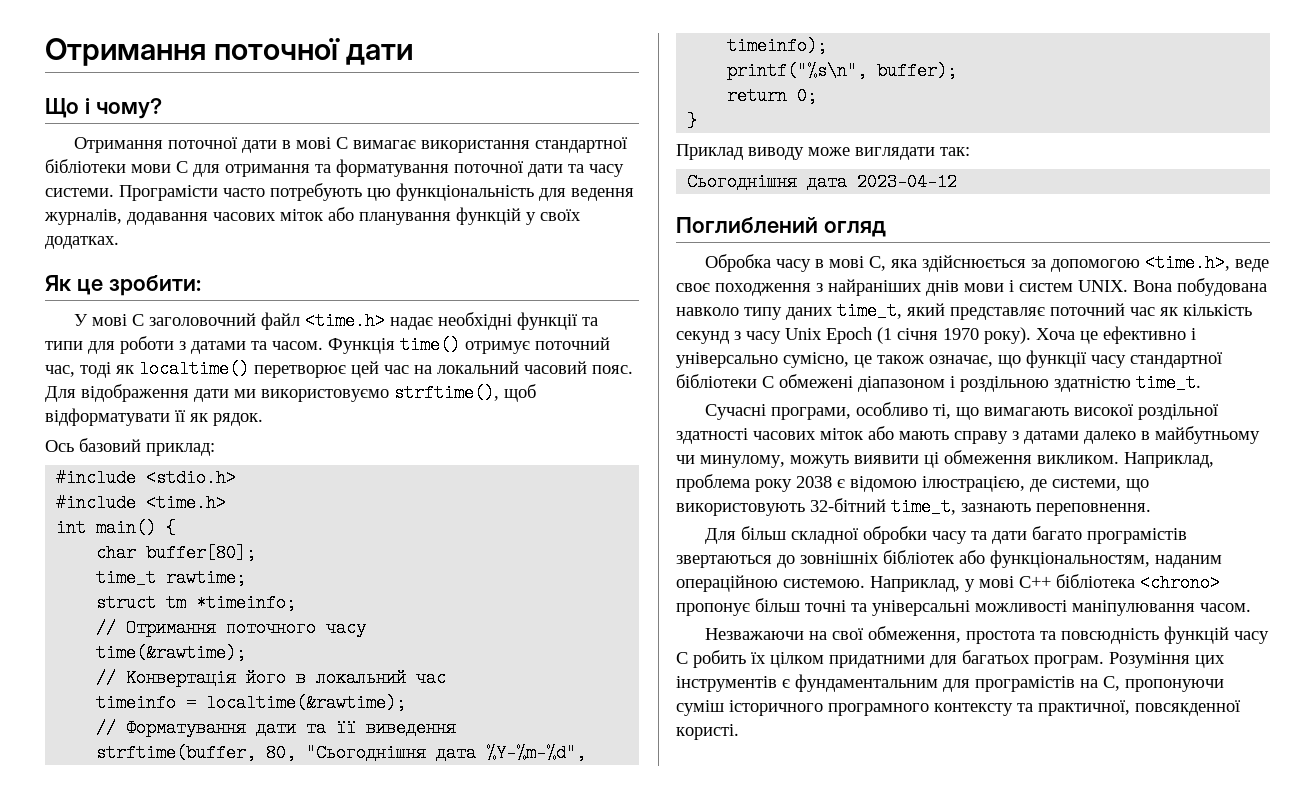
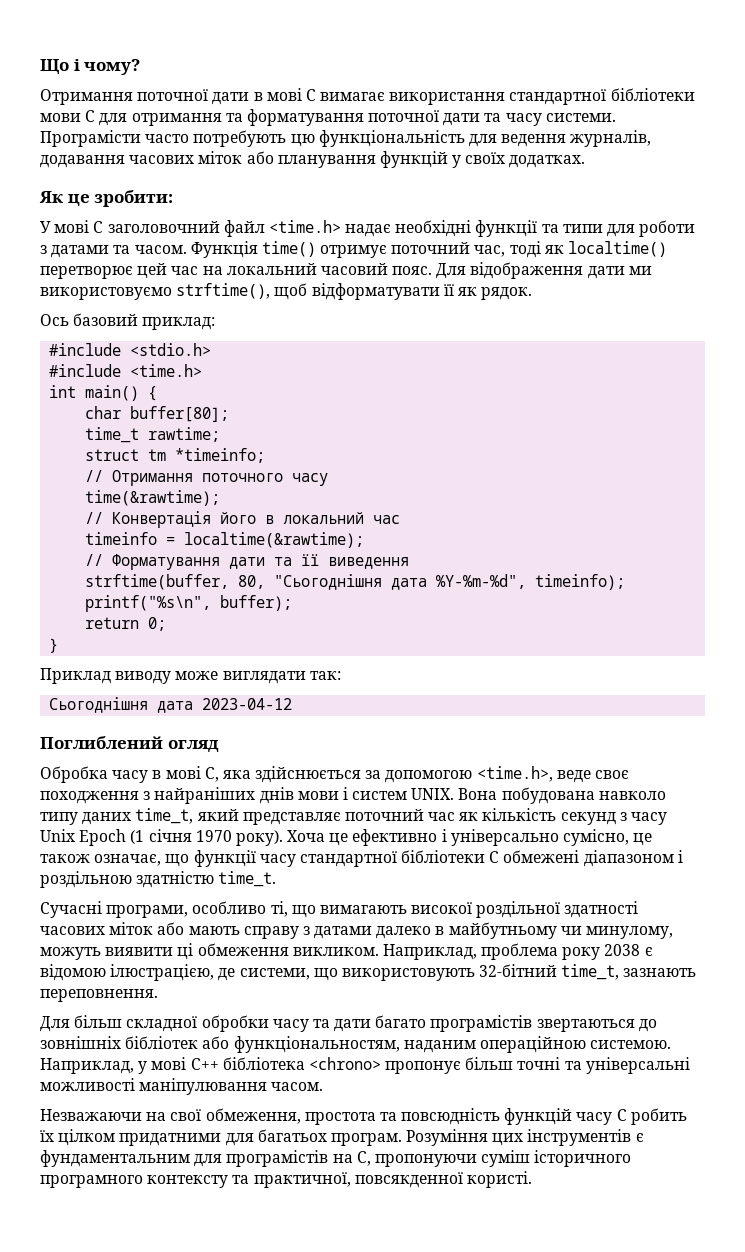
[45,38,414,66] Отримання поточної дати // -> (40, 66) none

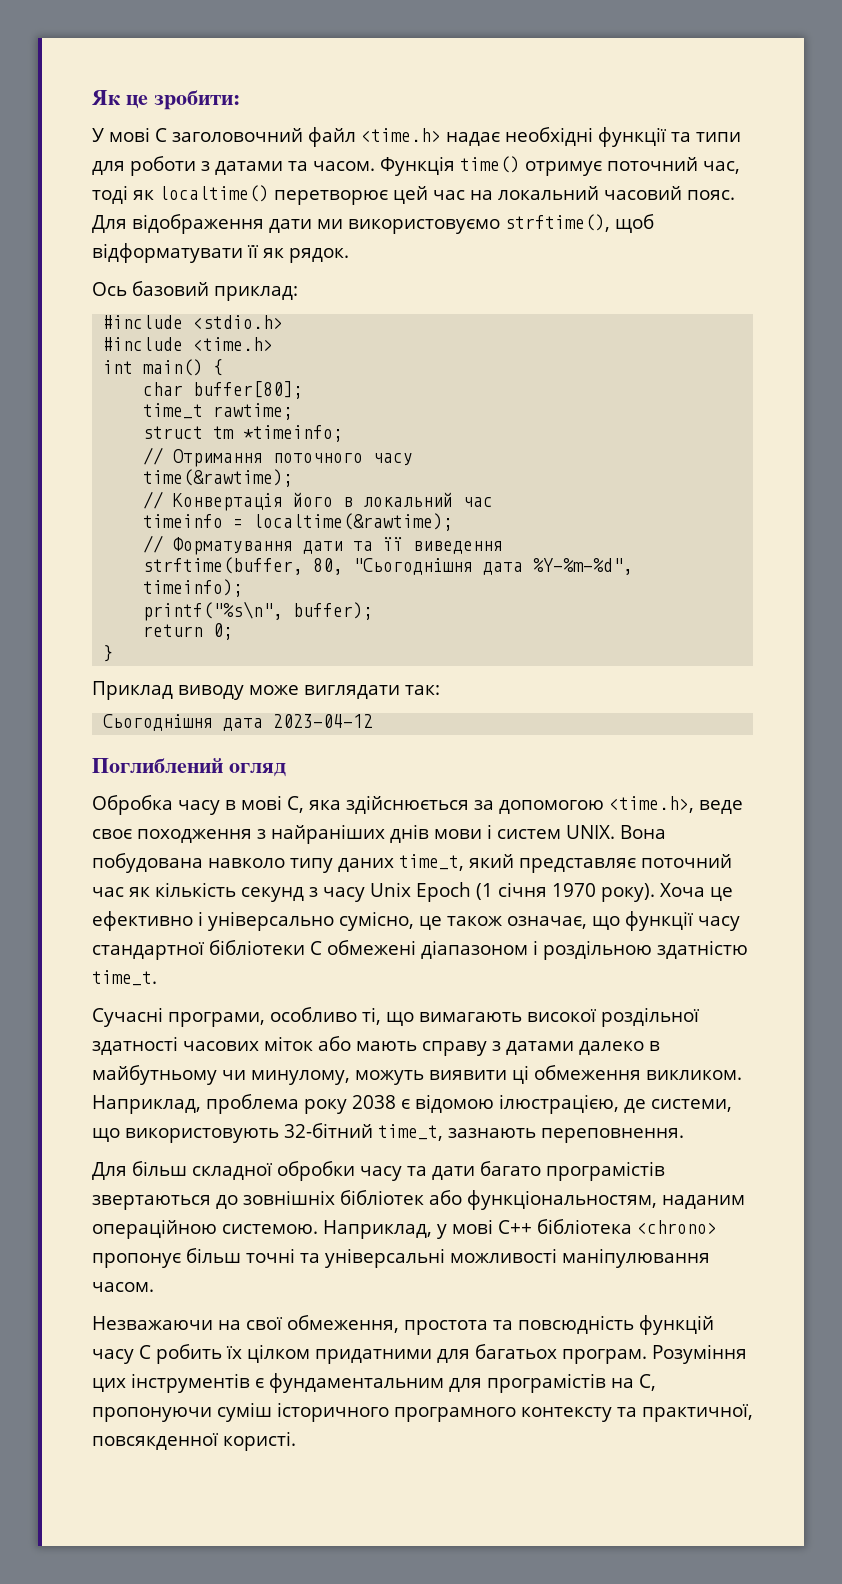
[40,59,141,75] [40,88,695,105] [40,109,616,126] [40,130,652,147] [40,151,586,168] Що і чому? // Отримання поточної дати в мові C вимагає використання стандартної бібліотеки мови C для отримання та форматування поточної дати та часу системи. Програмісти часто потребують цю функціональність для ведення журналів, додавання часових міток або планування функцій у своїх додатках. // -> (92, 97) none

